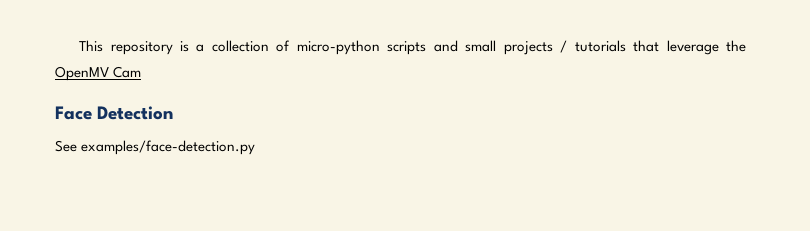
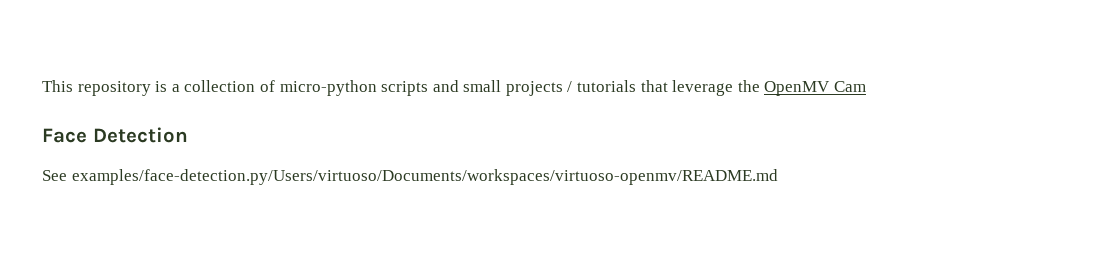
[81,140,256,155] examples/face-detection.py -> [71,169,778,185] examples/face-detection.py/Users/virtuoso/Documents/workspaces/virtuoso-openmv/README.md

